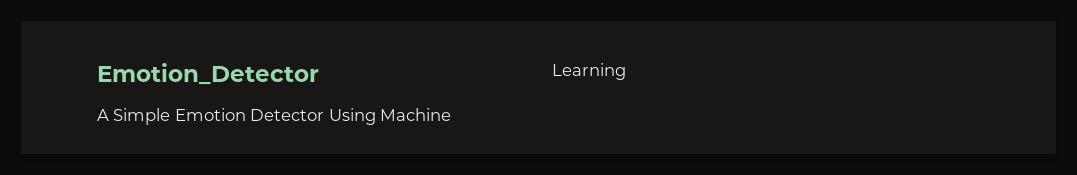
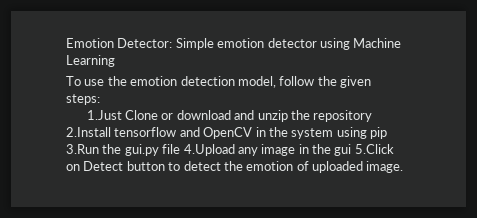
[97,63,319,85] [97,108,452,125] [552,63,626,80] Emotion_Detector // A Simple Emotion Detector Using Machine Learning -> [66,38,402,50] [66,55,115,67] [66,76,371,88] [66,94,100,105] [86,110,373,122] [66,127,387,139] [66,144,394,156] [66,161,404,173] Emotion Detector: Simple emotion detector using Machine Learning // To use the emotion detection model, follow the given steps: // 1.Just Clone or download and unzip the repository 2.Install tensorflow and OpenCV in the system using pip 3.Run the gui.py file 4.Upload any image in the gui 5.Click on Detect button to detect the emotion of uploaded image.

